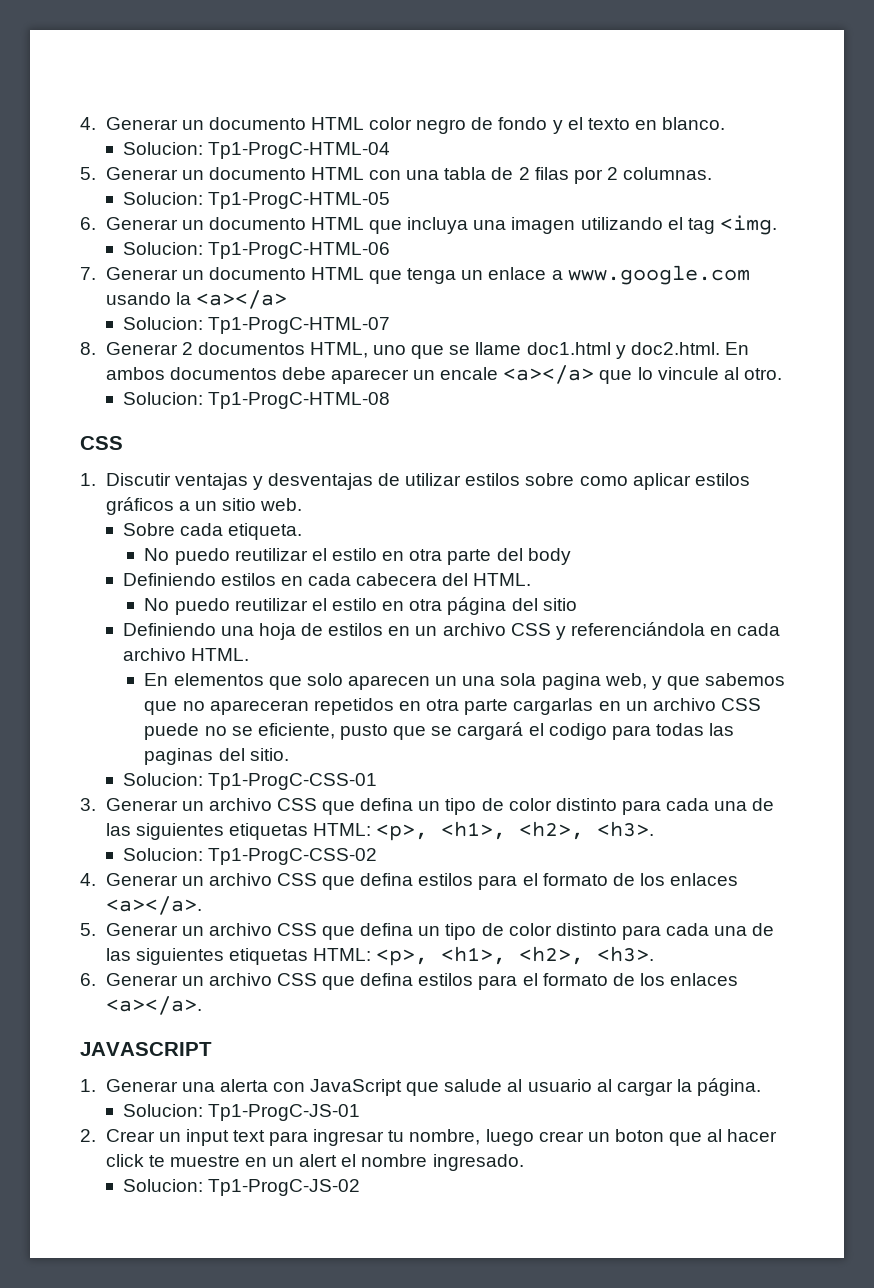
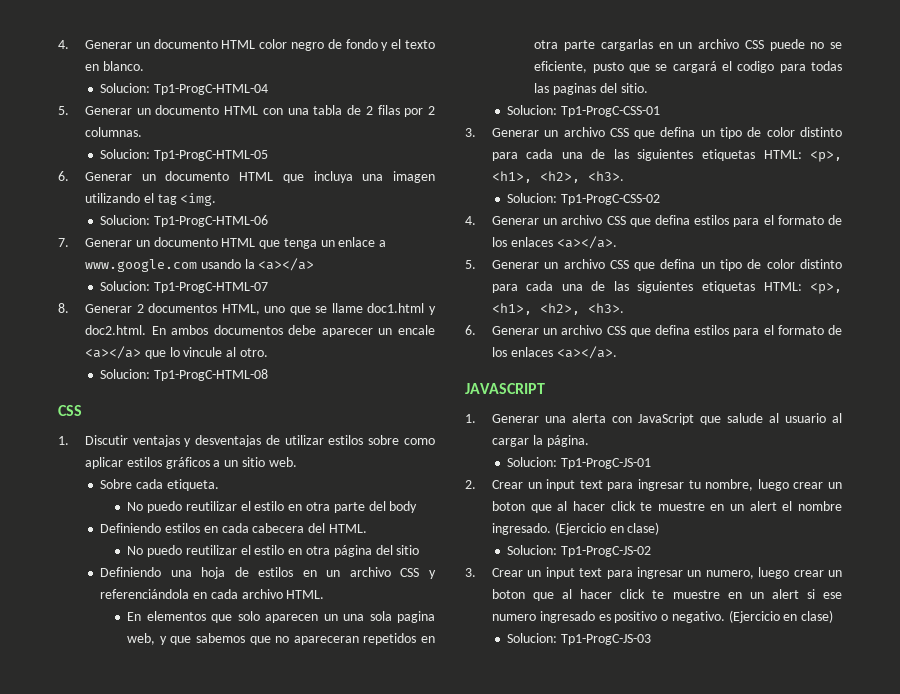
(524, 1162) none -> [554,522,660,535] (Ejercicio en clase)
(360, 1187) none -> [465,567,842,579] [491,589,842,601] [491,610,834,623] [507,633,652,645] // 3. Crear un input text para ingresar un numero, luego crear un boton que al hacer click te muestre en un alert si ese numero ingresado es positivo o negativo. (Ejercicio en clase) // Solucion: Tp1-ProgC-JS-03

